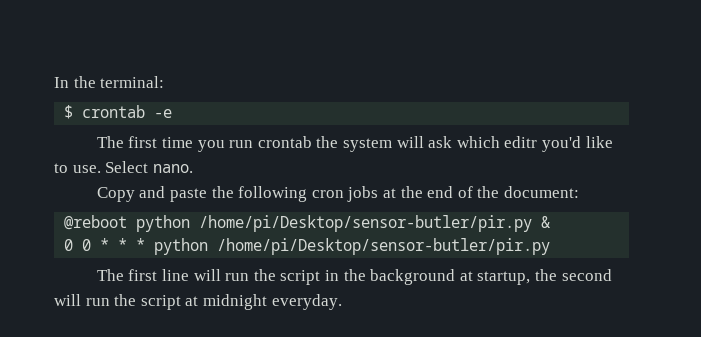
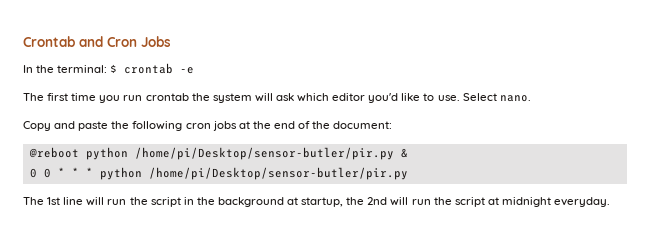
(54, 82) none -> [23,36,171,47] Crontab and Cron Jobs //
(165, 82) // -> (108, 69) none
[504,136,538,148] editr -> [332,93,366,101] editor
[128,269,158,281] first -> [47,197,61,205] 1st
[561,269,612,281] second -> [367,197,388,205] 2nd

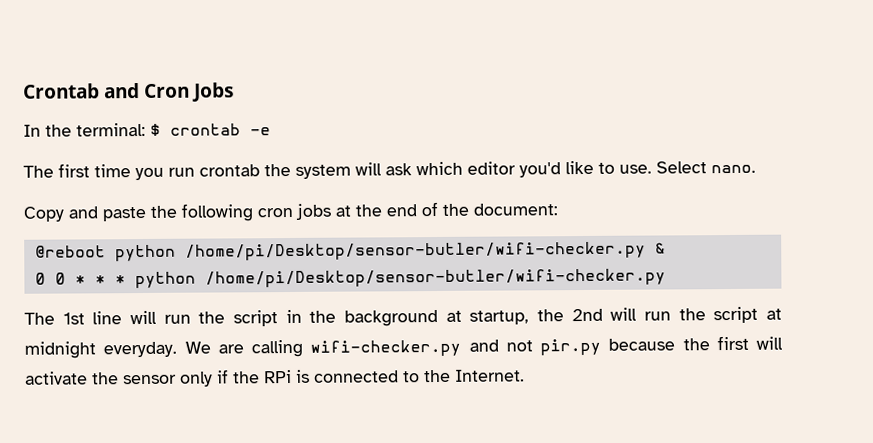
[134,147,394,160] /home/pi/Desktop/sensor-butler/pir.py -> [184,241,646,261] /home/pi/Desktop/sensor-butler/wifi-checker.py
[148,167,408,180] /home/pi/Desktop/sensor-butler/pir.py -> [204,268,666,288] /home/pi/Desktop/sensor-butler/wifi-checker.py
(611, 202) none -> [184,335,783,358] [25,369,525,387] We are calling wifi-checker.py and not pir.py because the first will activate the sensor only if the RPi is connected to the Internet.

